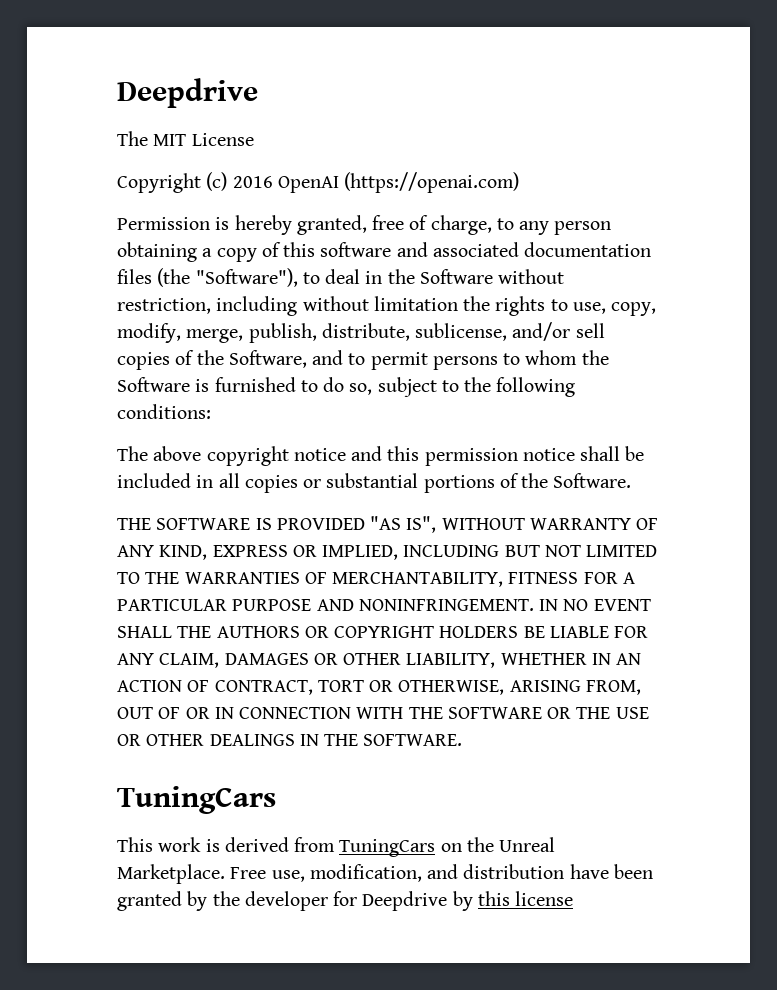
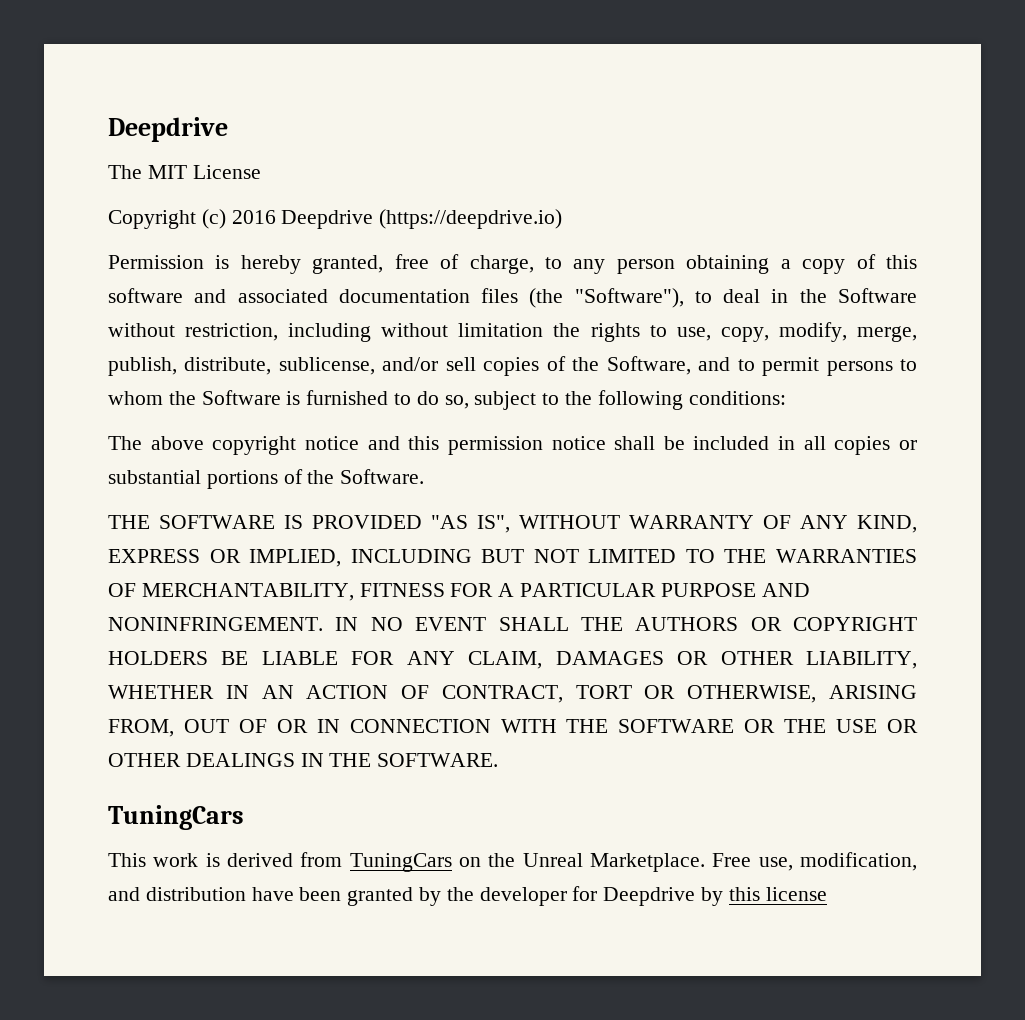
[277,172,520,193] OpenAI (https://openai.com) -> [281,209,563,229] Deepdrive (https://deepdrive.io)

